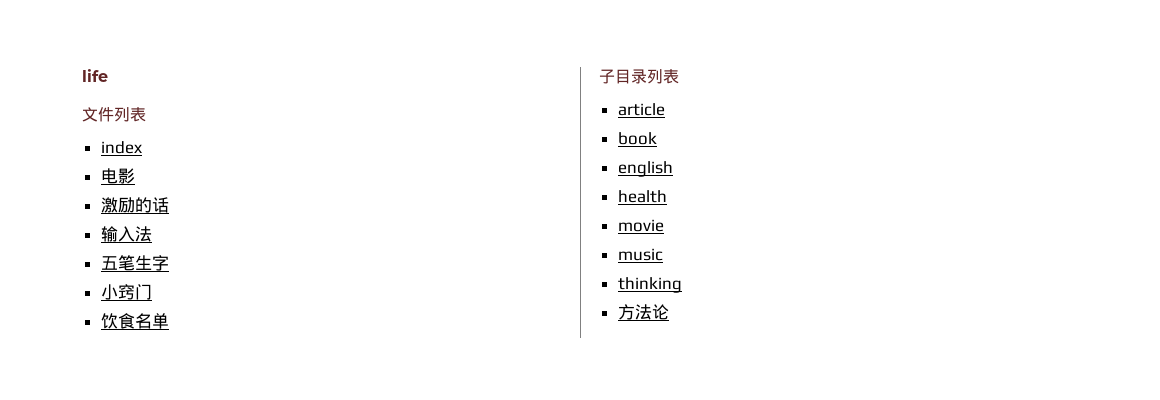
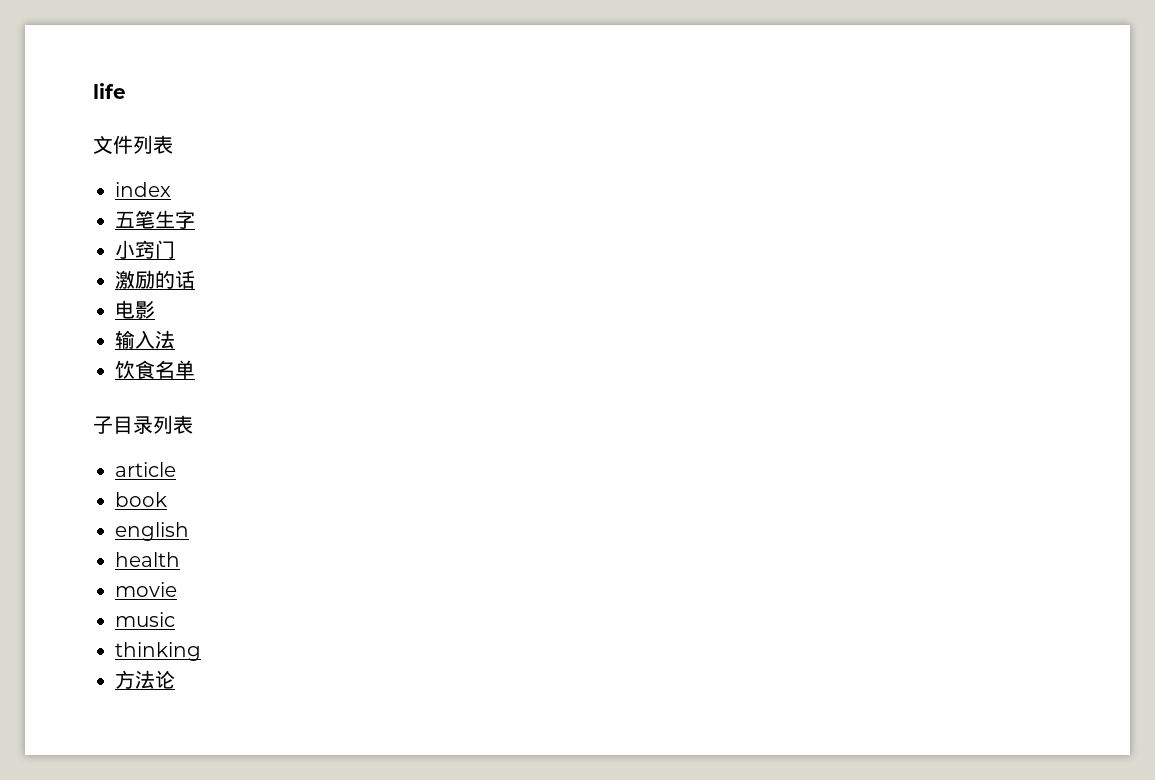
[100,168,135,184] [100,197,169,213] [100,226,152,242] // 电影 // 激励的话 // 输入法 -> (171, 189) none
(152, 292) none -> [115,270,195,289] [115,300,155,319] [115,330,175,349] // 激励的话 // 电影 // 输入法

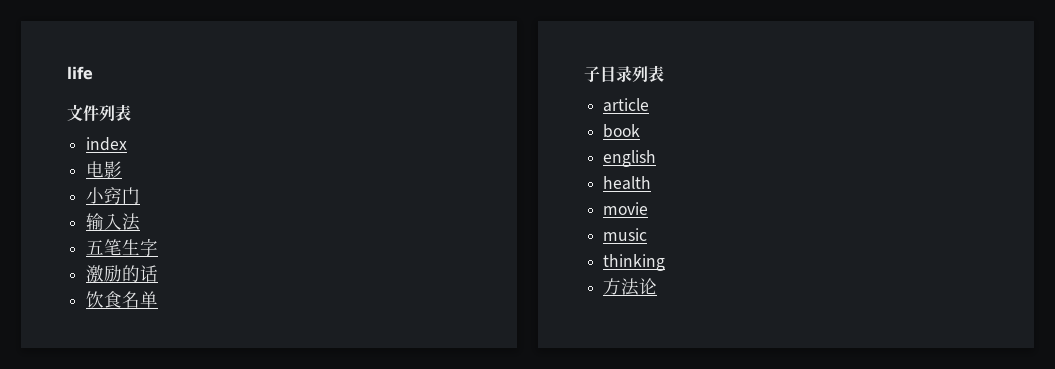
(171, 189) none -> [86,161,123,178] [86,187,141,204] [86,213,141,231] // 电影 // 小窍门 // 输入法
[115,240,175,259] // 小窍门 -> (159, 247) none
[115,300,155,319] [115,330,175,349] // 电影 // 输入法 -> (159, 273) none

